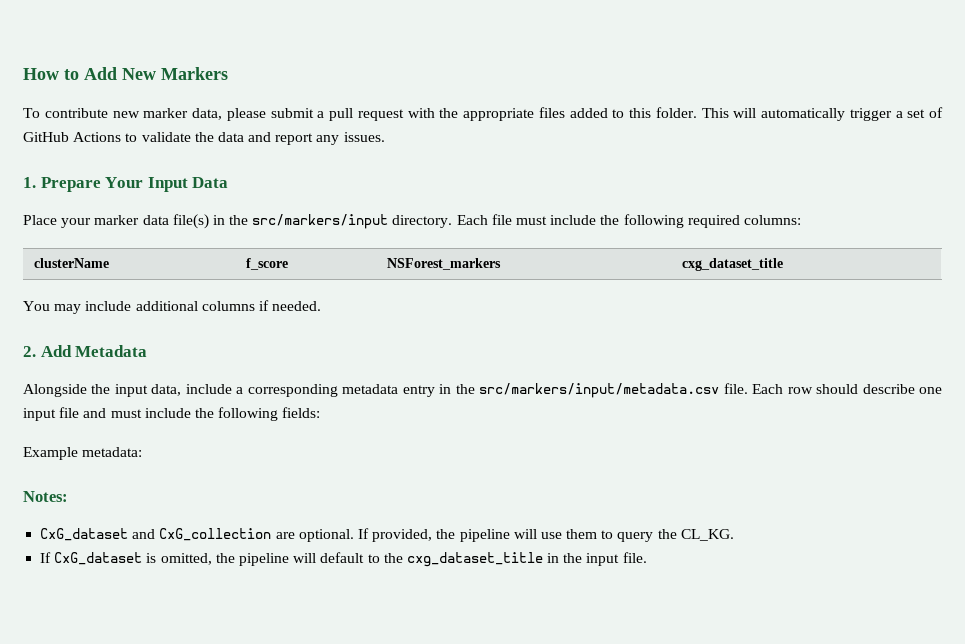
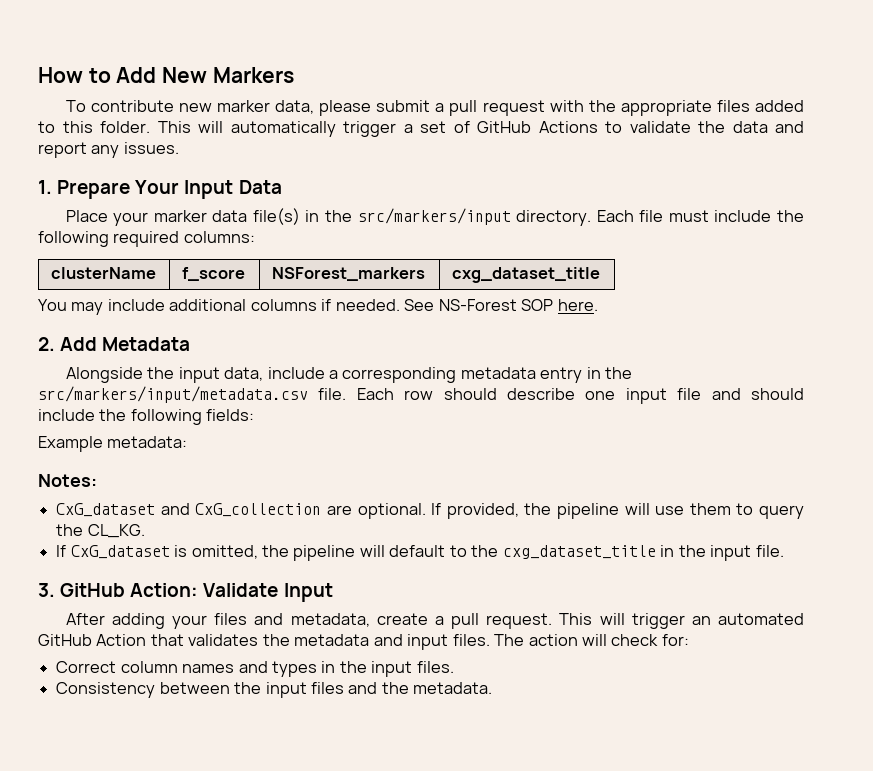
(322, 306) none -> [404,299,598,311] See NS-Forest SOP here.
[110,409,142,418] must -> [750,388,804,400] should
(647, 557) none -> [38,583,333,602] [65,613,805,629] [38,634,689,650] [56,661,454,677] [56,682,493,698] // 3. GitHub Action: Validate Input // After adding your files and metadata, create a pull request. This will trigger an automated GitHub Action that validates the metadata and input files. The action will check for: // Correct column names and types in the input files. // Consistency between the input files and the metadata.

